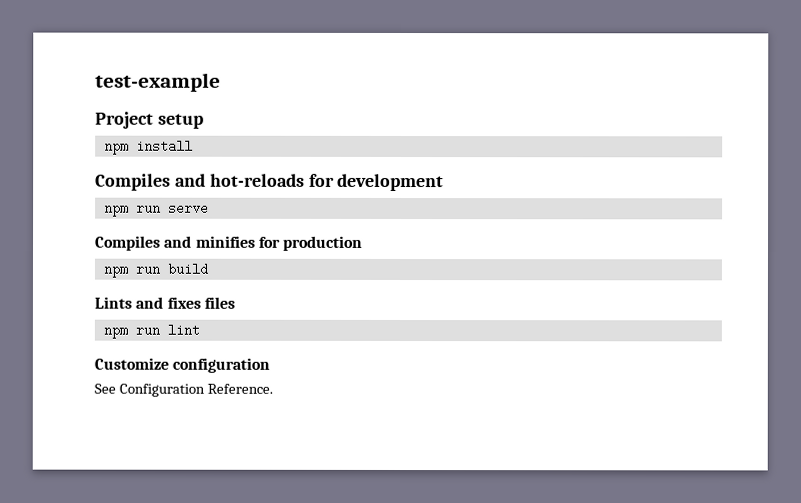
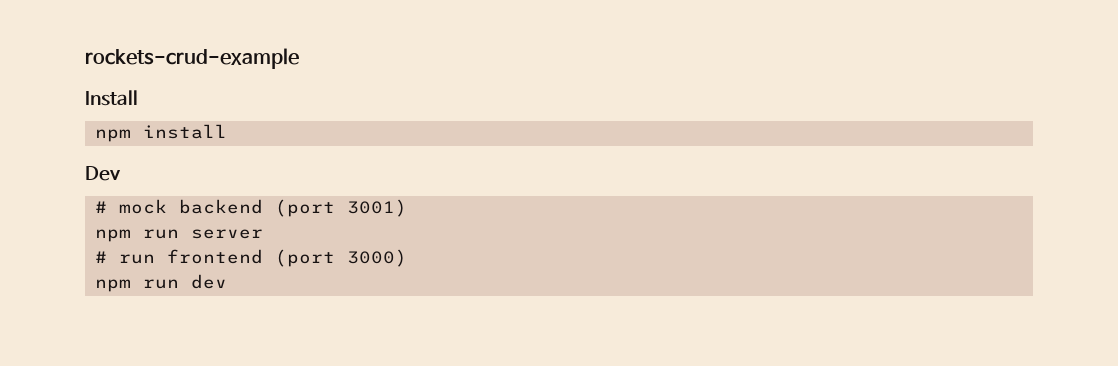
[95,72,221,92] [95,111,204,129] test-example // Project setup -> [85,48,299,69] [85,90,138,106] rockets-crud-example // Install
[95,173,445,192] [103,201,209,217] [95,235,364,251] [102,262,208,278] [94,296,235,309] [102,324,200,339] [94,357,271,373] [94,383,273,397] Compiles and hot-reloads for development // npm run serve // Compiles and minifies for production // npm run build // Lints and fixes files // npm run lint // Customize configuration // See Configuration Reference. -> [85,166,121,181] [94,199,407,217] [94,229,263,242] [94,249,407,267] [94,274,227,292] Dev // # mock backend (port 3001) // npm run server // # run frontend (port 3000) // npm run dev

